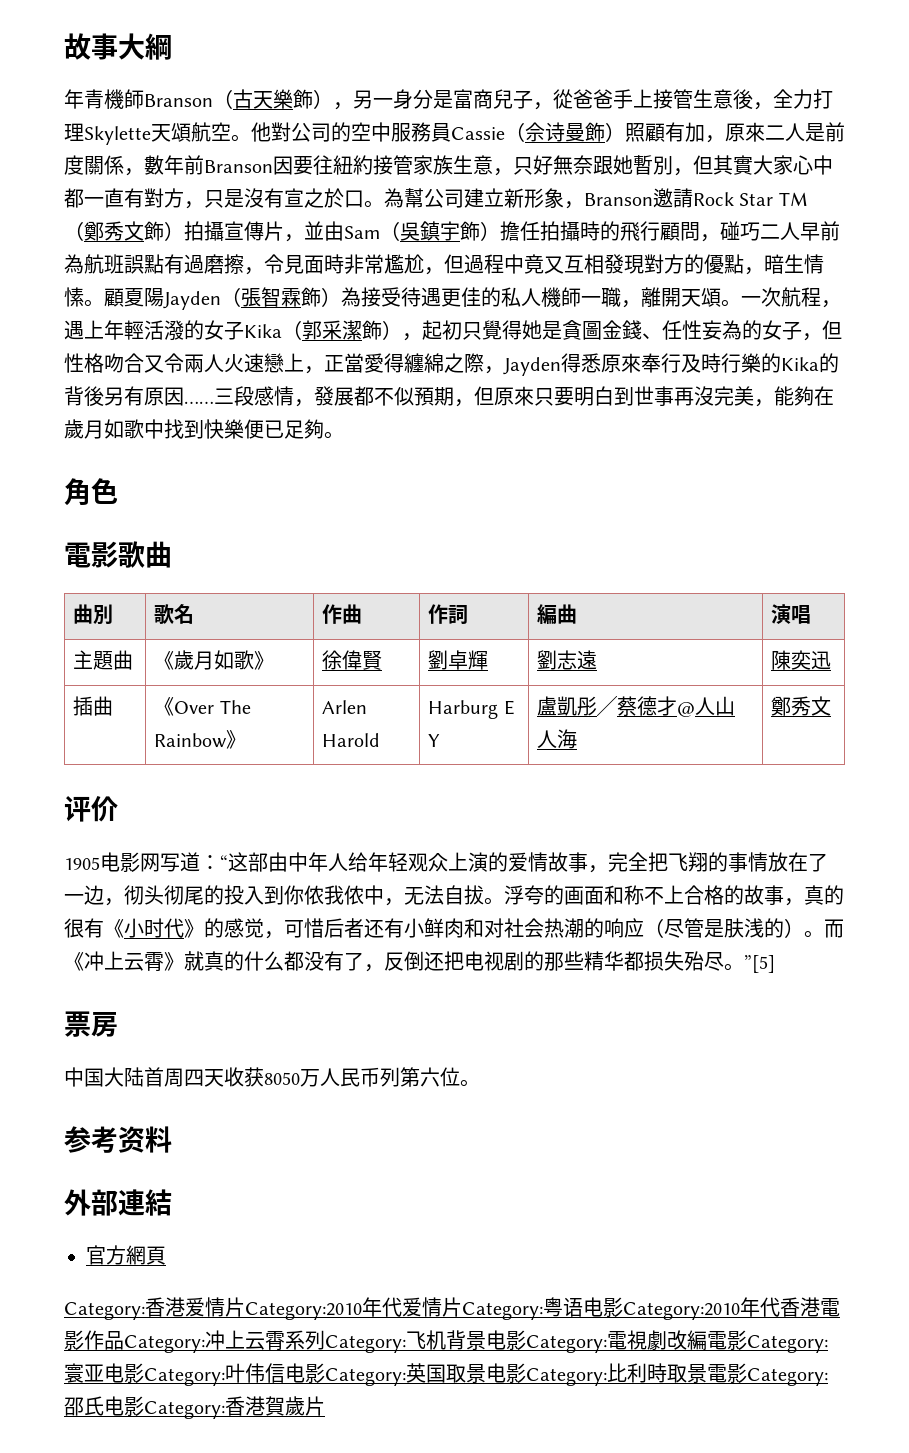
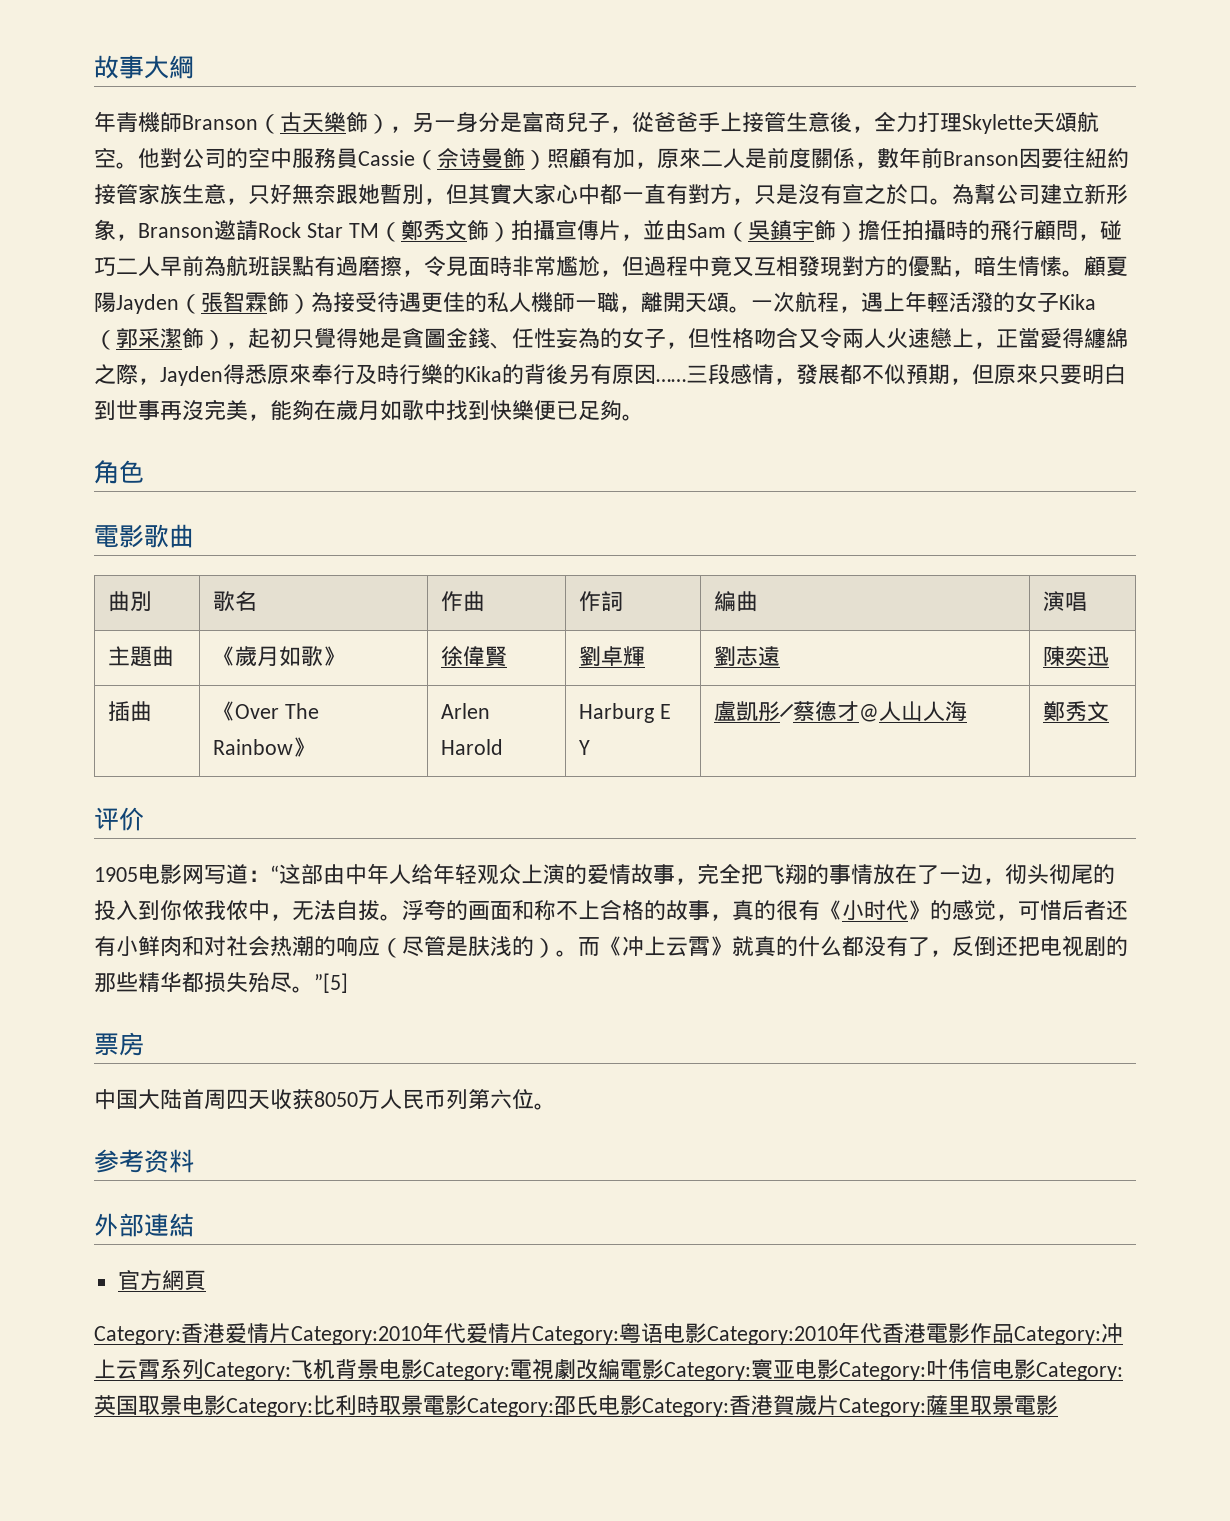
(325, 1406) none -> [839,1395,1058,1417] Category:薩里取景電影

